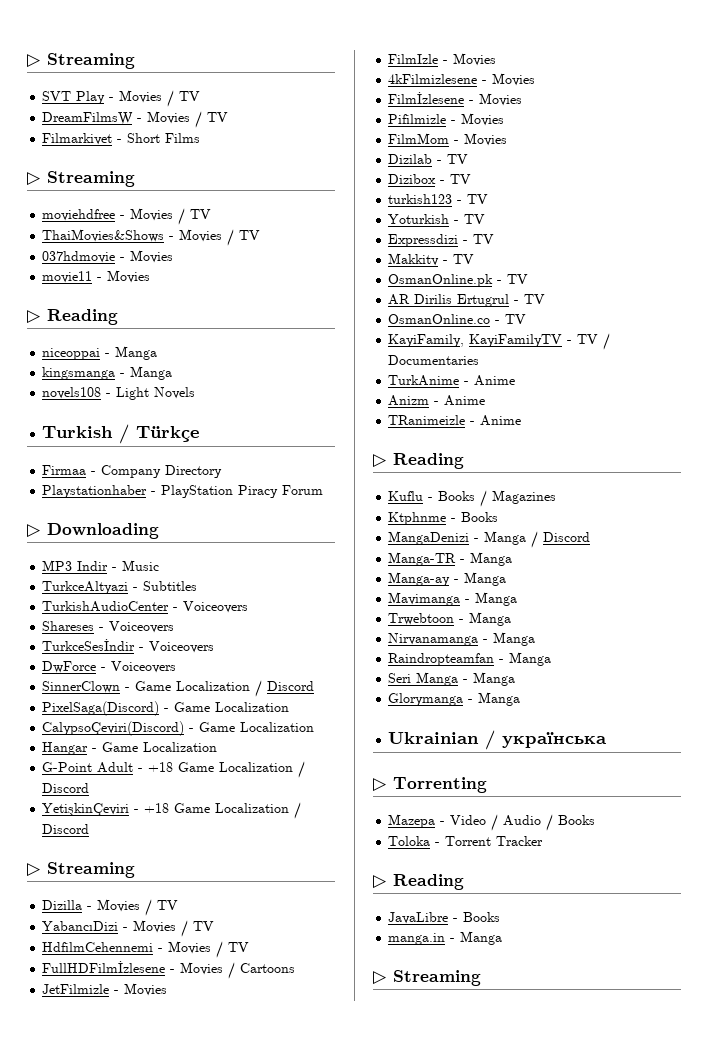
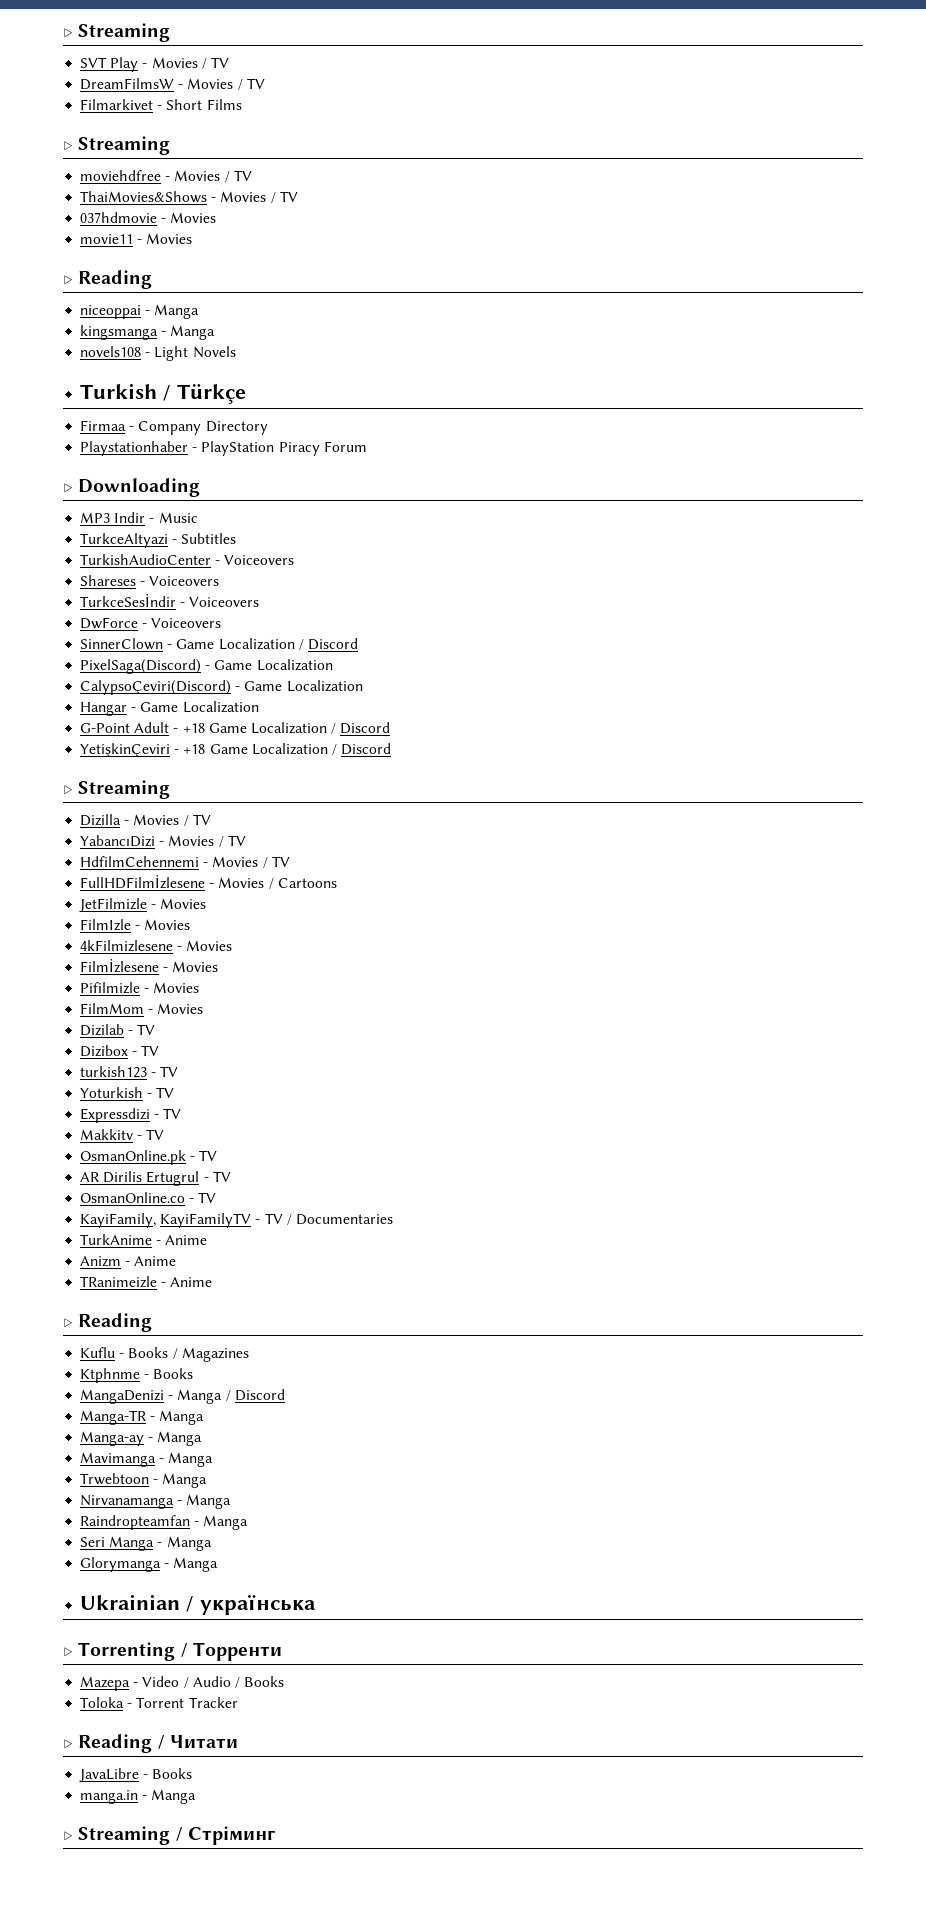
(487, 785) none -> [180,1642,282,1661] / Торренти
(464, 882) none -> [157,1735,238,1749] / Читати
(481, 978) none -> [175,1826,276,1845] / Cтріминг

